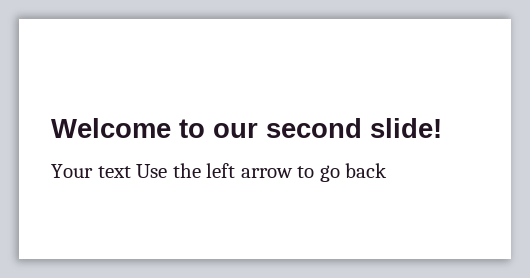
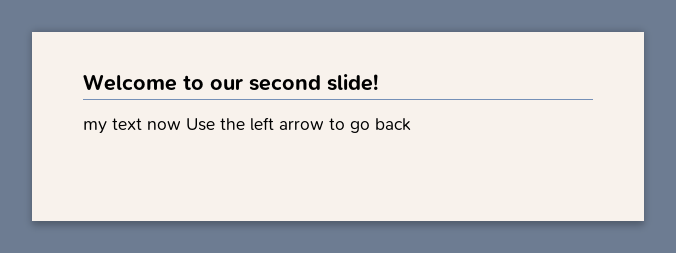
[51,164,131,178] Your text -> [83,118,181,134] my text now

